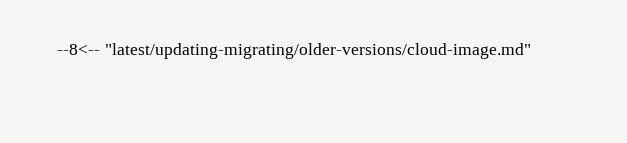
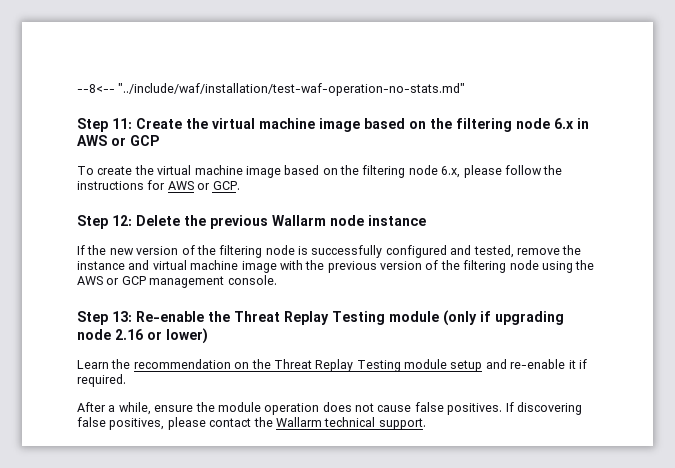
[104,43,531,59] "latest/updating-migrating/older-versions/cloud-image.md" -> [118,83,466,96] [77,118,589,132] [77,135,160,146] [77,165,563,178] [77,180,240,190] [77,215,426,229] [77,245,582,258] [77,260,595,273] [77,275,277,288] [77,310,564,326] [77,328,208,344] [77,359,587,372] [77,374,126,387] [77,402,582,415] [77,417,426,430] "../include/waf/installation/test-waf-operation-no-stats.md" // Step 11: Create the virtual machine image based on the filtering node 6.x in AWS or GCP // To create the virtual machine image based on the filtering node 6.x, please follow the instructions for AWS or GCP. // Step 12: Delete the previous Wallarm node instance // If the new version of the filtering node is successfully configured and tested, remove the instance and virtual machine image with the previous version of the filtering node using the AWS or GCP management console. // Step 13: Re-enable the Threat Replay Testing module (only if upgrading node 2.16 or lower) // Learn the recommendation on the Threat Replay Testing module setup and re-enable it if required. // After a while, ensure the module operation does not cause false positives. If discovering false positives, please contact the Wallarm technical support.

